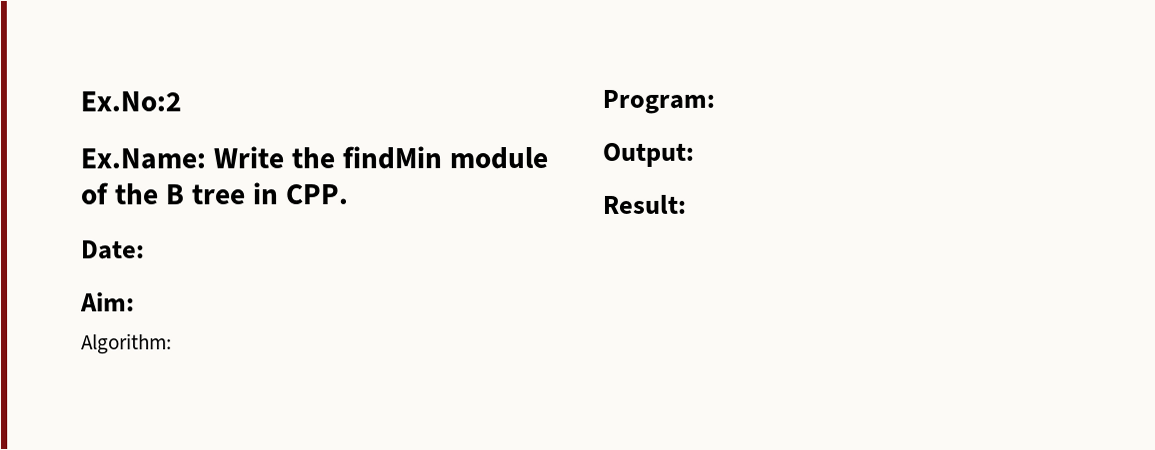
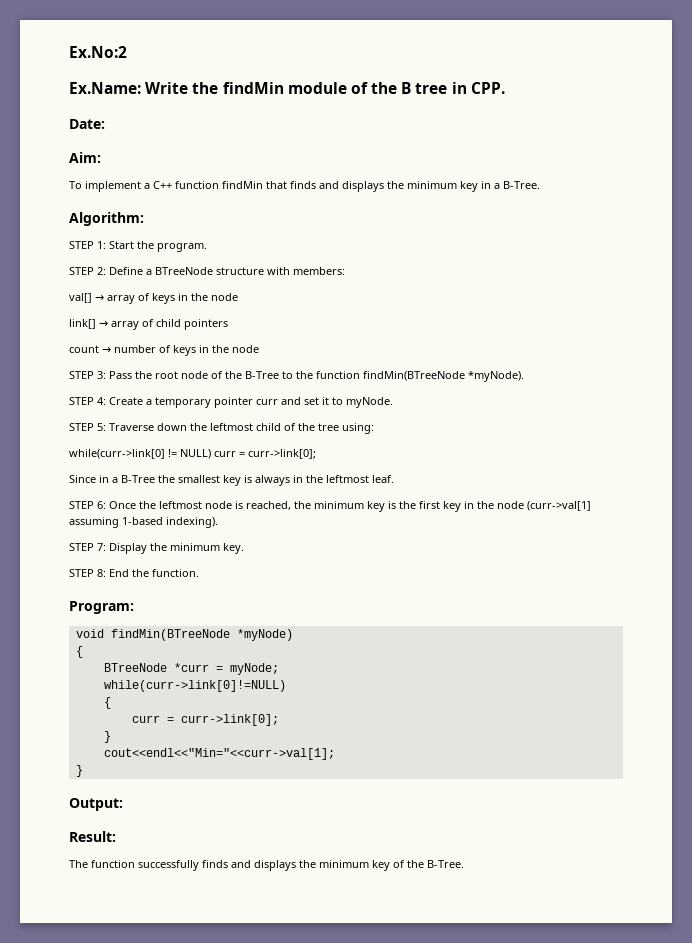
[81,333,172,355] [602,89,715,114] [602,142,694,167] [602,194,686,214] Algorithm: // Program: // Output: // Result: -> [69,181,540,192] [69,212,144,226] [69,241,207,252] [69,267,345,275] [69,293,238,304] [69,319,228,330] [69,345,259,356] [69,371,524,382] [69,397,393,408] [69,423,374,434] [69,449,316,459] [69,475,394,486] [69,501,591,512] [69,517,218,528] [69,543,244,554] [69,569,199,577] [69,601,134,614] [75,629,293,641] [75,646,83,658] [103,663,279,675] [103,680,286,692] [103,697,111,709] [131,714,279,726] [103,731,111,743] [103,748,335,760] [75,765,83,777] [69,798,123,811] [69,831,116,842] [69,860,464,871] To implement a C++ function findMin that finds and displays the minimum key in a B-Tree. // Algorithm: // STEP 1: Start the program. // STEP 2: Define a BTreeNode structure with members: // val[] → array of keys in the node // link[] → array of child pointers // count → number of keys in the node // STEP 3: Pass the root node of the B-Tree to the function findMin(BTreeNode *myNode). // STEP 4: Create a temporary pointer curr and set it to myNode. // STEP 5: Traverse down the leftmost child of the tree using: // while(curr->link[0] != NULL) curr = curr->link[0]; // Since in a B-Tree the smallest key is always in the leftmost leaf. // STEP 6: Once the leftmost node is reached, the minimum key is the first key in the node (curr->val[1] assuming 1-based indexing). // STEP 7: Display the minimum key. // STEP 8: End the function. // Program: // void findMin(BTreeNode *myNode) // { // BTreeNode *curr = myNode; // while(curr->link[0]!=NULL) // { // curr = curr->link[0]; // } // cout<<endl<<"Min="<<curr->val[1]; // } // Output: // Result: // The function successfully finds and displays the minimum key of the B-Tree.

